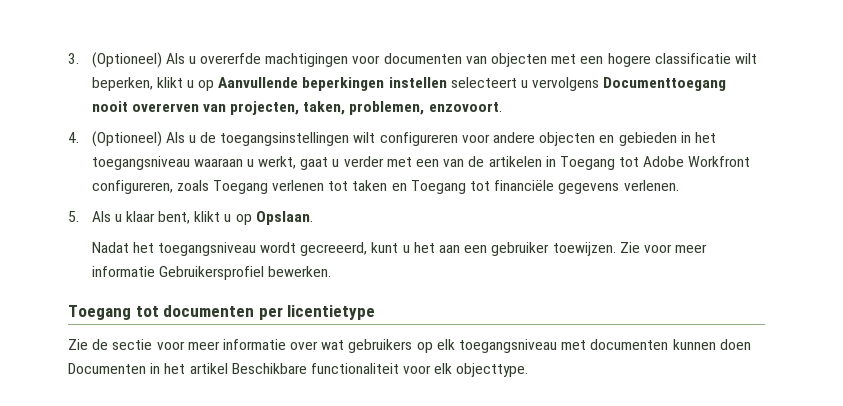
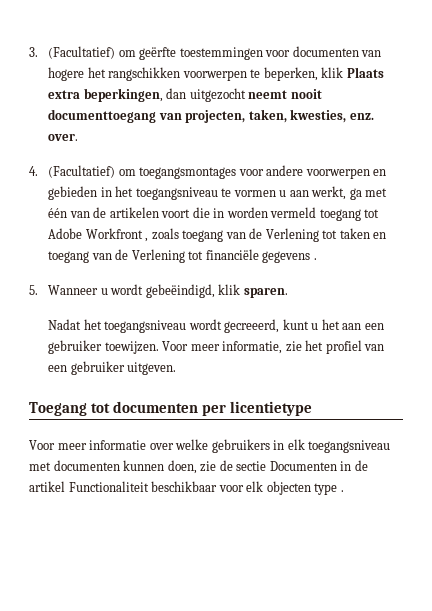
[91,52,757,68] [91,77,727,91] [91,101,502,115] [68,131,458,147] (Optioneel) Als u overerfde machtigingen voor documenten van objecten met een hogere classificatie wilt beperken, klikt u op Aanvullende beperkingen instellen selecteert u vervolgens Documenttoegang nooit overerven van projecten, taken, problemen, enzovoort. // 4. (Optioneel) Als u de toegangsinstellingen wilt configureren -> [48,46,382,60] [48,67,384,81] [48,88,322,102] [48,109,374,123] [48,134,79,141] [29,165,237,179] (Facultatief) om geërfte toestemmingen voor documenten van hogere het rangschikken voorwerpen te beperken, klik Plaats extra beperkingen, dan uitgezocht neemt nooit documenttoegang van projecten, taken, kwesties, enz. over. // 4. (Facultatief) om toegangsmontages
[539,132,596,146] objecten -> [305,168,370,179] voorwerpen
[193,156,751,170] [91,180,466,194] waaraan u werkt, gaat u verder met een van de artikelen in Toegang tot Adobe Workfront configureren, zoals Toegang verlenen tot taken en Toegang -> [221,186,388,200] [48,207,380,221] [48,228,387,242] [48,249,185,263] te vormen u aan werkt, ga met één van de artikelen voort die in worden vermeld toegang tot Adobe Workfront , zoals toegang van de Verlening tot taken en toegang van de Verlening
[623,180,679,191] verlenen. -> [313,258,317,260] .
[91,211,313,225] Als u klaar bent, klikt u op Opslaan. -> [48,284,288,298] Wanneer u wordt gebeëindigd, klik sparen.
[619,242,708,253] [91,266,331,280] Zie voor meer informatie Gebruikersprofiel bewerken. -> [162,340,385,354] [48,361,177,375] Voor meer informatie, zie het profiel van een gebruiker uitgeven.
[68,339,433,353] Zie de sectie voor meer informatie over wat gebruikers op -> [29,439,285,453] Voor meer informatie over welke gebruikers in
[719,339,751,350] [68,363,529,377] doen Documenten in het artikel Beschikbare functionaliteit voor elk objecttype. -> [167,460,368,474] [29,481,344,495] doen, zie de sectie Documenten in de artikel Functionaliteit beschikbaar voor elk objecten type .

